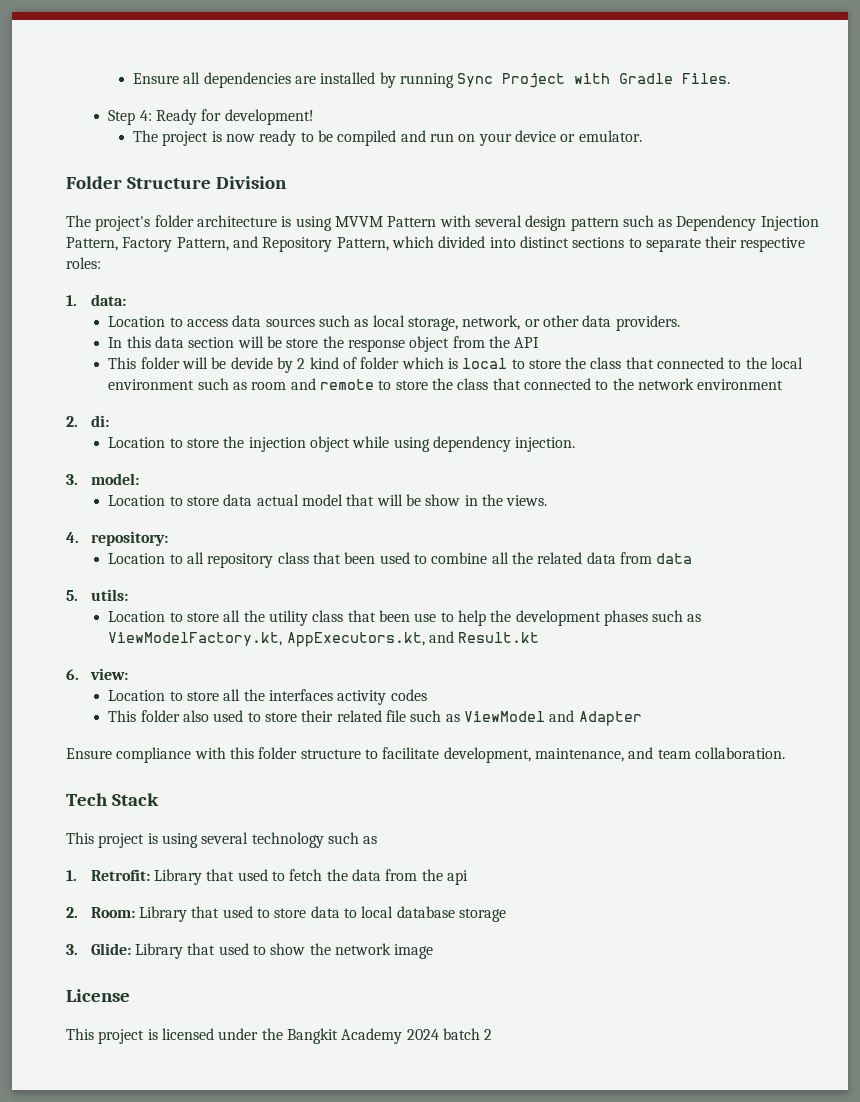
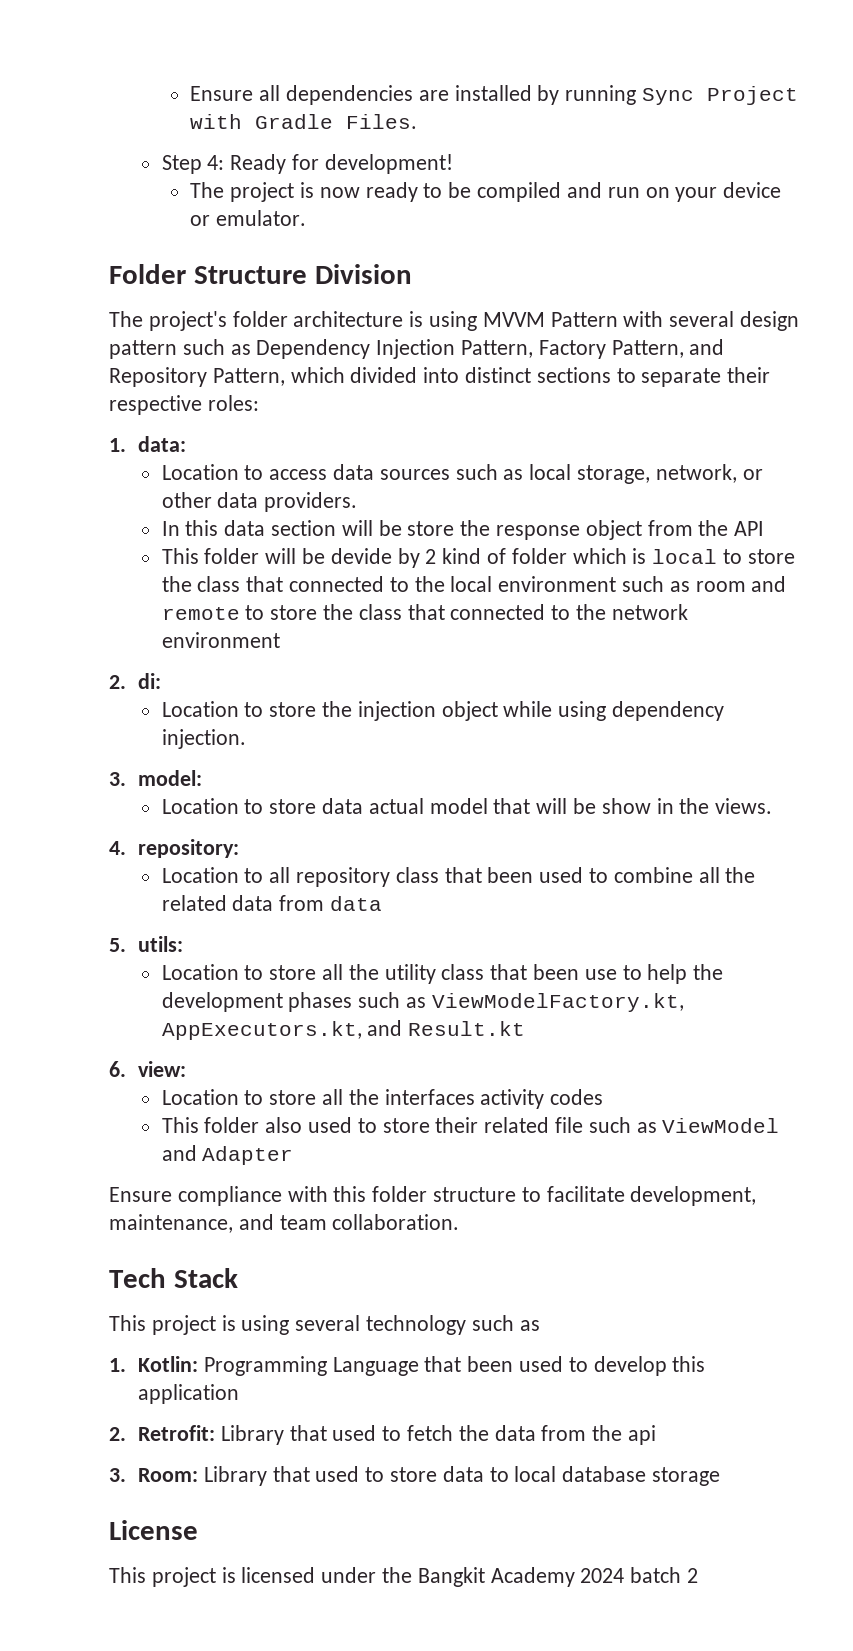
(77, 875) none -> [137,1356,706,1376] [137,1384,239,1404] [109,1427,126,1441] Kotlin: Programming Language that been used to develop this application // 2.
[66,907,78,918] 2. -> [109,1468,126,1482] 3.
[66,943,434,959] // 3. Glide: Library that used to show the network image -> (720, 1476) none

